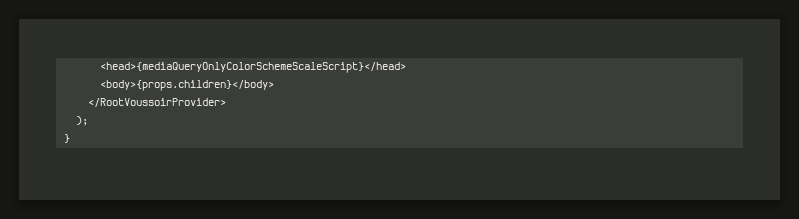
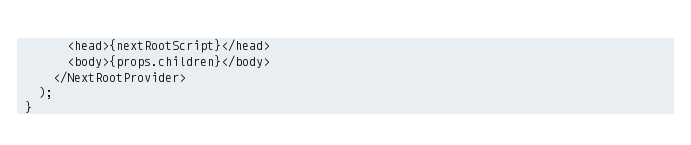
[99,62,406,73] <head>{mediaQueryOnlyColorSchemeScaleScript}</head> -> [66,39,270,53] <head>{nextRootScript}</head>
[87,98,226,107] </RootVoussoirProvider> -> [52,71,186,84] </NextRootProvider>

